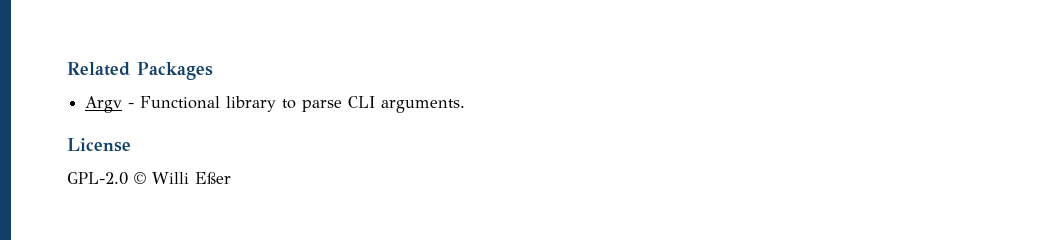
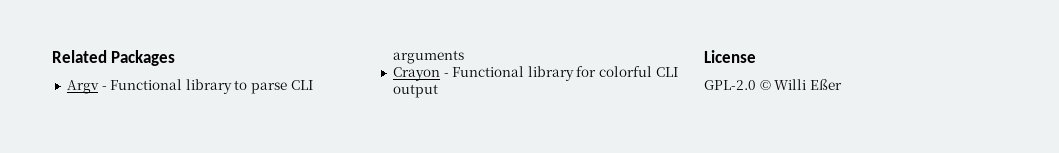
[381,99,466,113] arguments. -> [392,50,464,64] [392,66,678,81] [392,84,438,98] arguments // Crayon - Functional library for colorful CLI output

